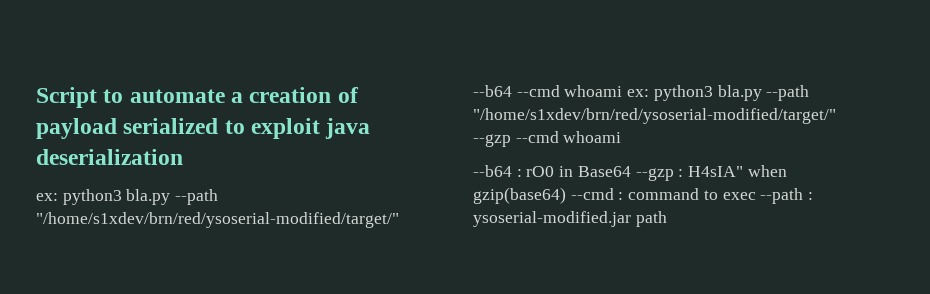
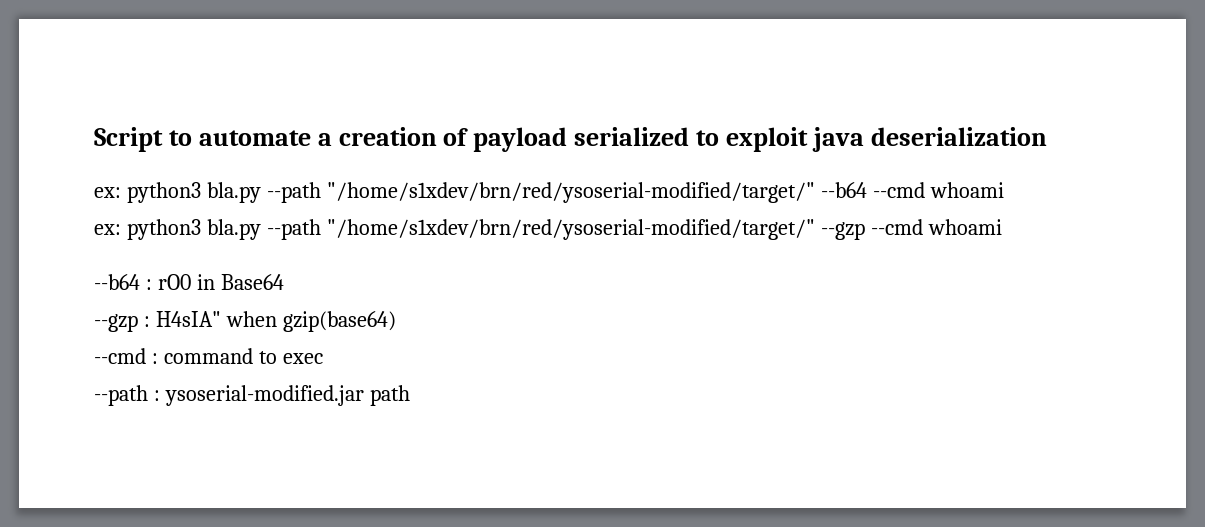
(623, 91) none -> (1004, 190) //
(631, 171) none -> (284, 282) //
(566, 195) none -> (396, 321) //
(756, 196) none -> (323, 358) //

